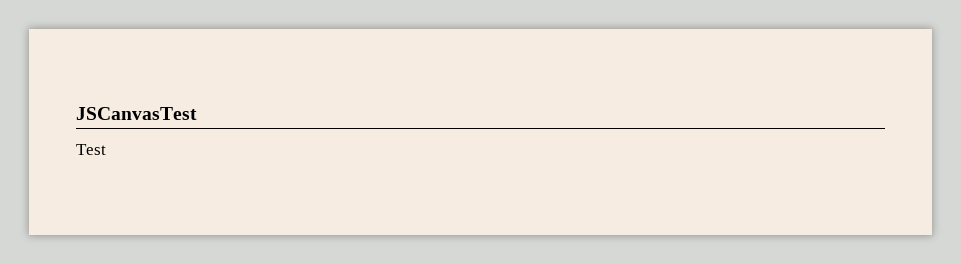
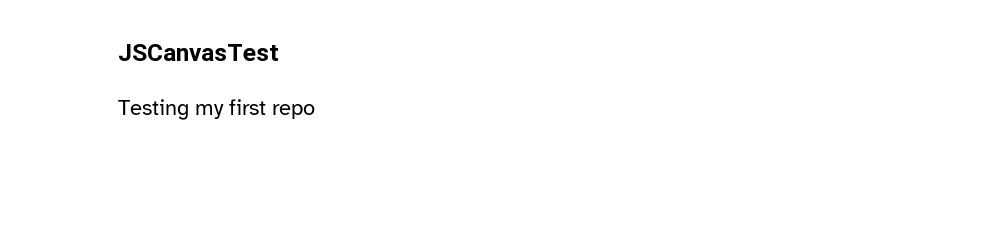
[76,144,106,155] Test -> [118,99,315,120] Testing my first repo

